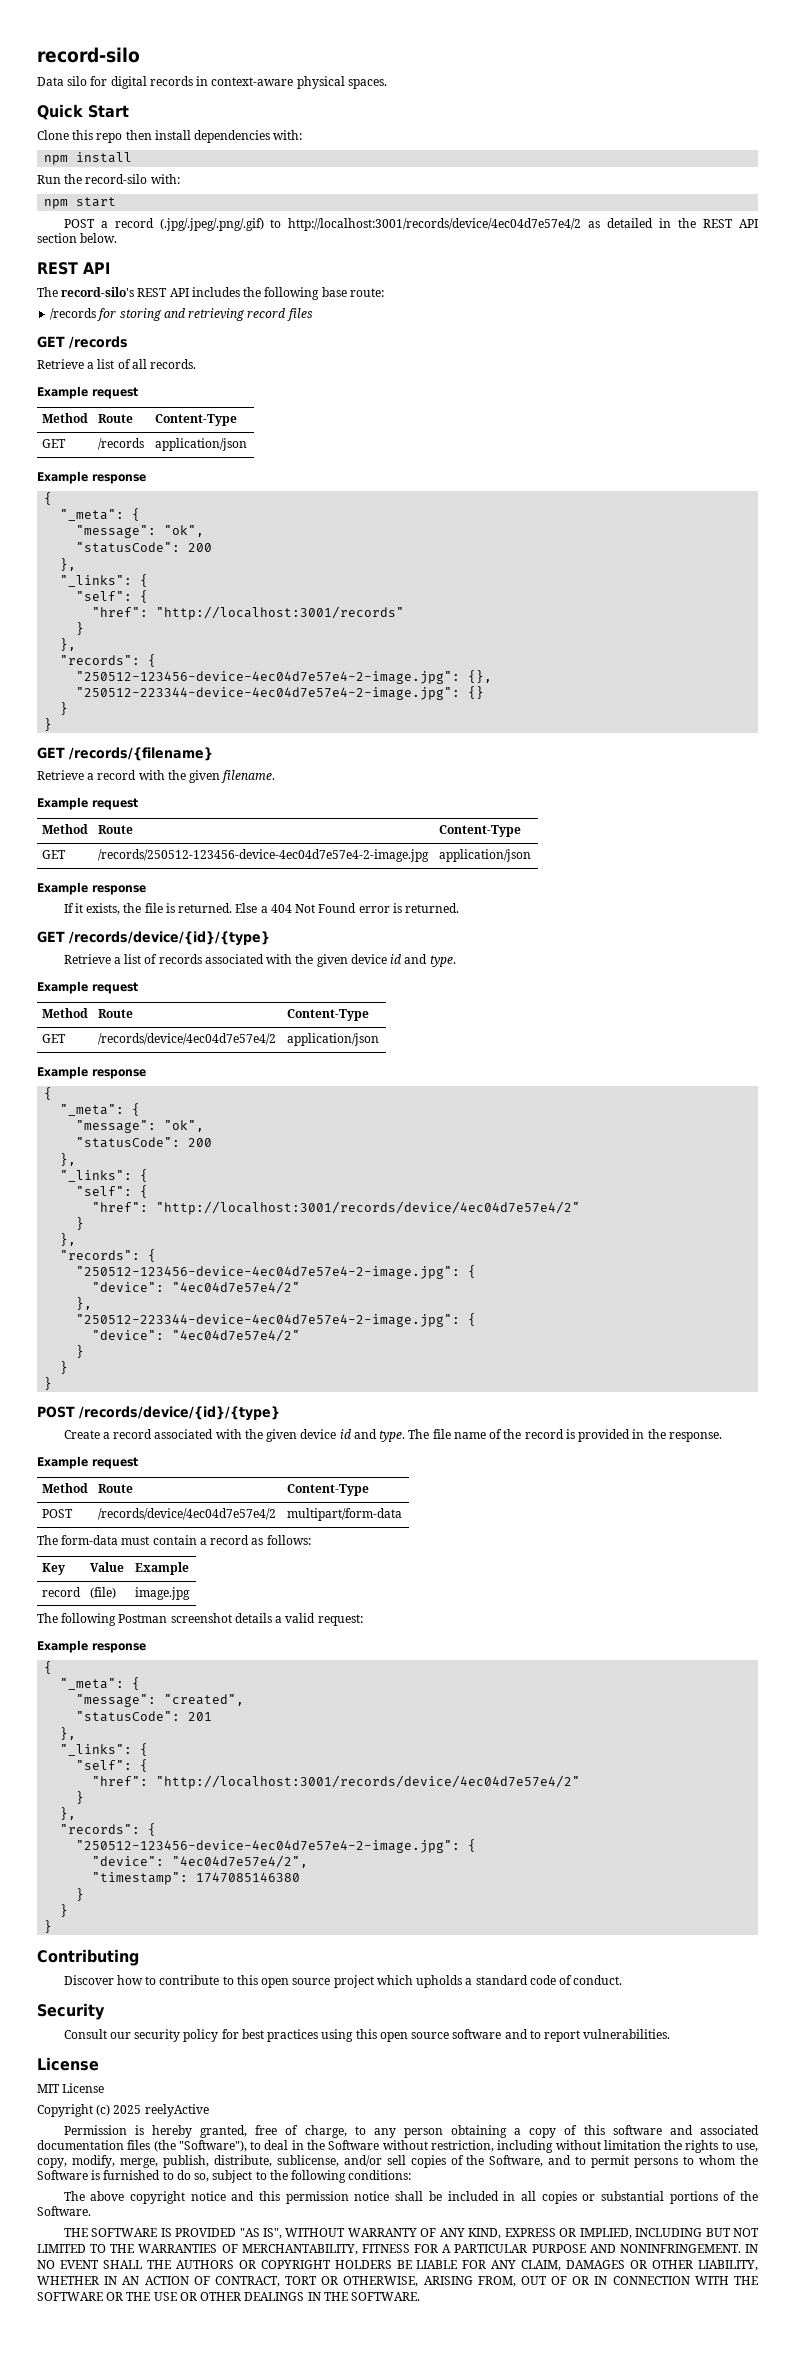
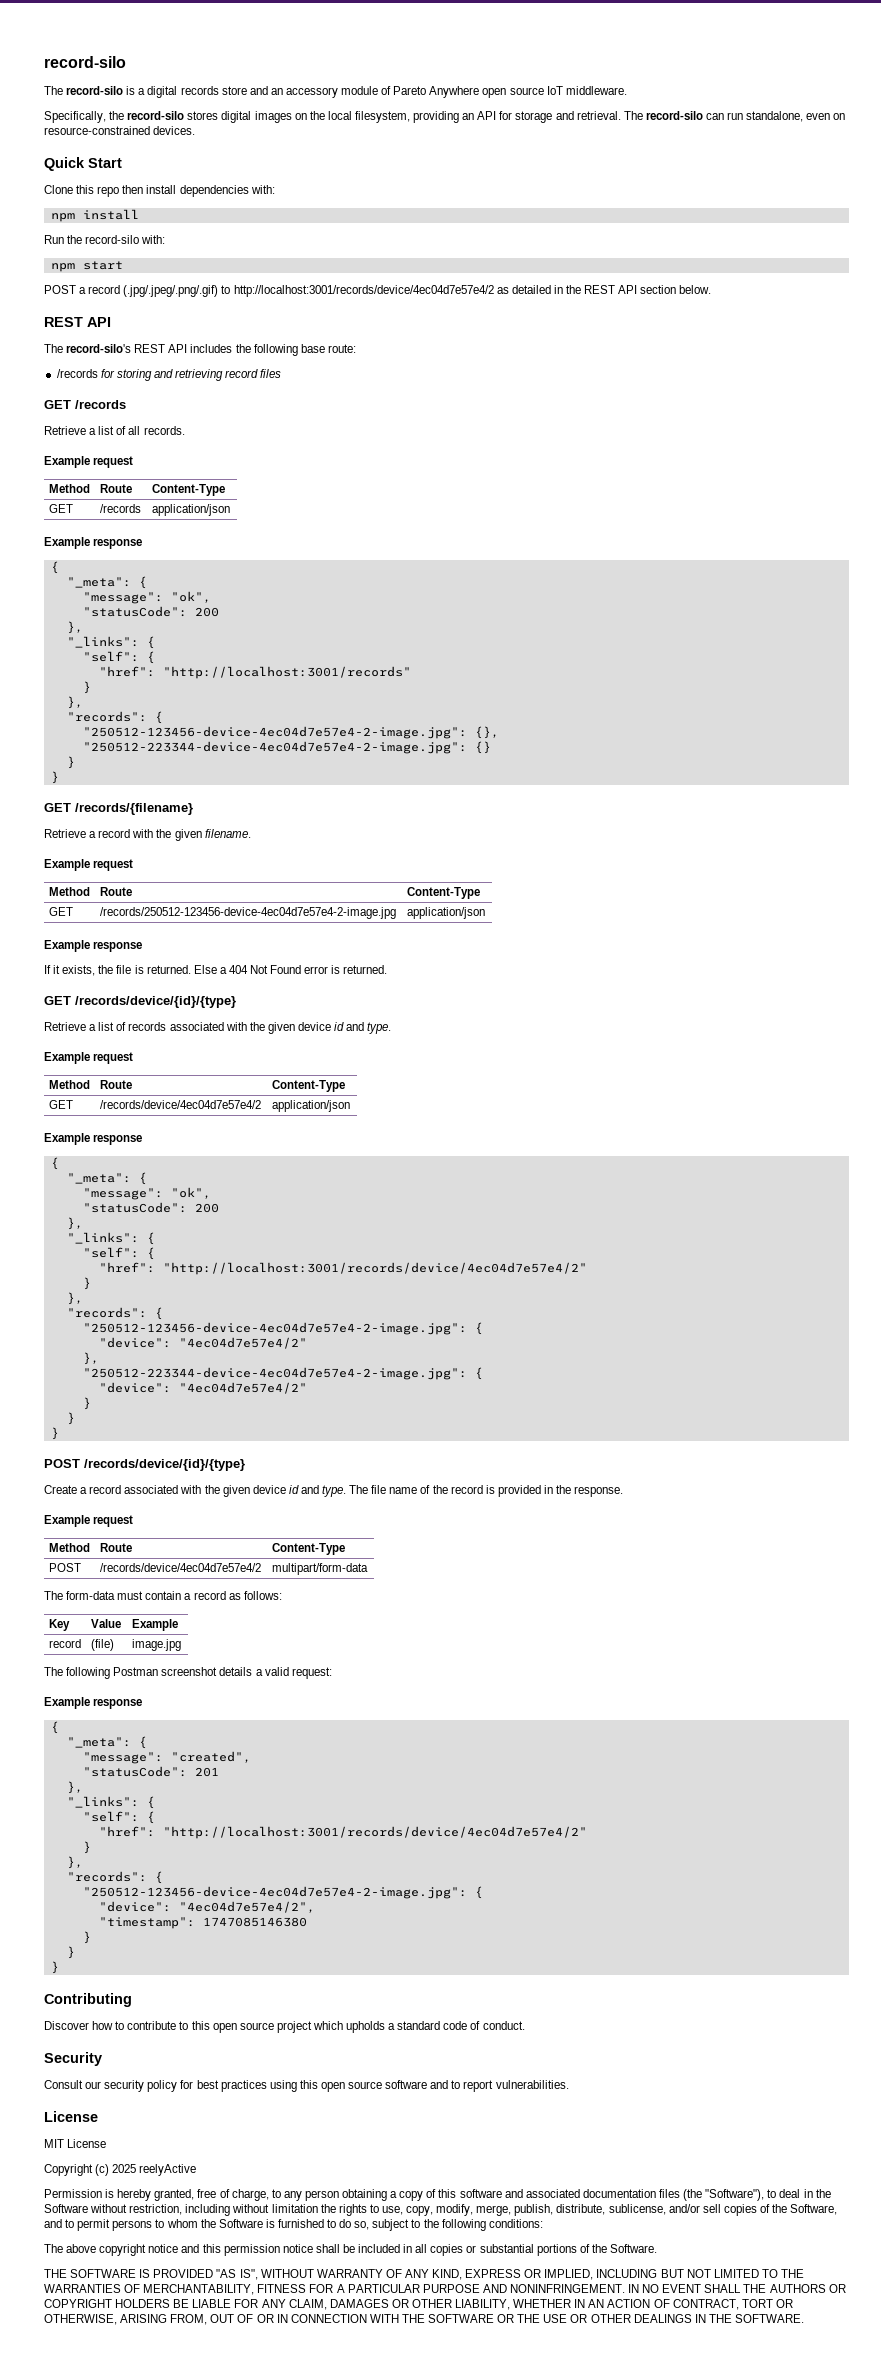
[37,76,387,89] Data silo for digital records in context-aware physical spaces. -> [44,86,627,98] [44,111,846,123] [44,126,196,135] The record-silo is a digital records store and an accessory module of Pareto Anywhere open source IoT middleware. // Specifically, the record-silo stores digital images on the local filesystem, providing an API for storage and retrieval. The record-silo can run standalone, even on resource-constrained devices.

